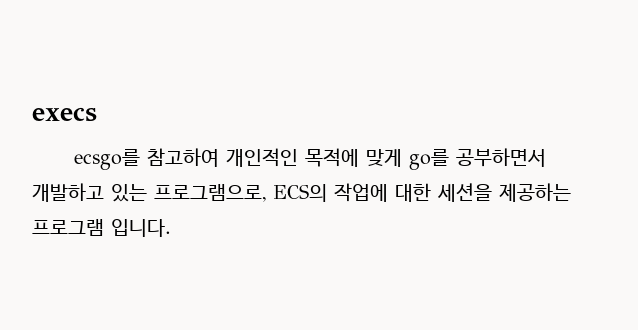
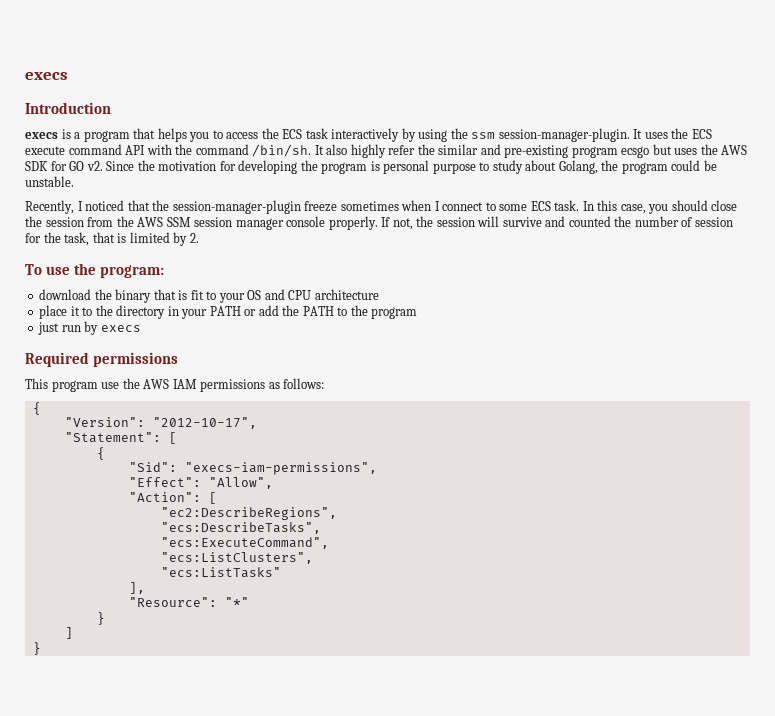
[32,107,97,122] [74,148,547,170] [32,183,571,202] [32,219,171,237] execs // ecsgo를 참고하여 개인적인 목적에 맞게 go를 공부하면서 개발하고 있는 프로그램으로, ECS의 작업에 대한 세션을 제공하는 프로그램 입니다. -> [25,72,68,80] [25,102,111,114] [25,128,712,142] [25,144,748,158] [25,160,717,174] [25,176,74,187] [25,200,738,214] [25,216,733,230] [25,232,199,246] [25,263,165,278] [39,289,379,303] [39,305,418,319] [38,321,141,335] [25,352,179,367] [25,378,325,392] [32,402,41,415] [64,417,257,429] [64,432,177,444] [96,447,105,460] [128,462,377,475] [128,477,273,489] [128,492,217,504] [160,507,337,520] [160,522,321,534] [160,537,329,549] [160,552,313,564] [160,567,281,578] [128,582,145,594] [128,597,249,607] [96,612,105,625] [64,627,73,639] [32,642,41,655] execs // Introduction // execs is a program that helps you to access the ECS task interactively by using the ssm session-manager-plugin. It uses the ECS execute command API with the command /bin/sh. It also highly refer the similar and pre-existing program ecsgo but uses the AWS SDK for GO v2. Since the motivation for developing the program is personal purpose to study about Golang, the program could be unstable. // Recently, I noticed that the session-manager-plugin freeze sometimes when I connect to some ECS task. In this case, you should close the session from the AWS SSM session manager console properly. If not, the session will survive and counted the number of session for the task, that is limited by 2. // To use the program: // download the binary that is fit to your OS and CPU architecture // place it to the directory in your PATH or add the PATH to the program // just run by execs // Required permissions // This program use the AWS IAM permissions as follows: // { // "Version": "2012-10-17", // "Statement": [ // { // "Sid": "execs-iam-permissions", // "Effect": "Allow", // "Action": [ // "ec2:DescribeRegions", // "ecs:DescribeTasks", // "ecs:ExecuteCommand", // "ecs:ListClusters", // "ecs:ListTasks" // ], // "Resource": "*" // } // ] // }

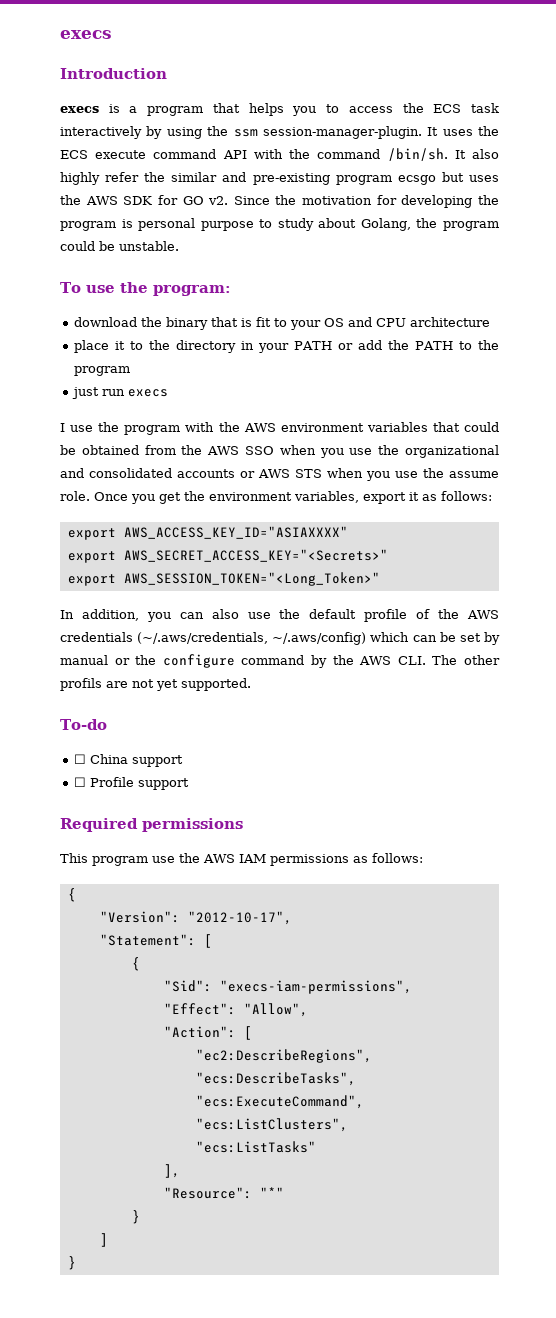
[25,200,738,214] [25,216,733,230] [25,232,199,246] // Recently, I noticed that the session-manager-plugin freeze sometimes when I connect to some ECS task. In this case, you should close the session from the AWS SSM session manager console properly. If not, the session will survive and counted the number of session for the task, that is limited by 2. -> (179, 246) none
[84,321,141,335] by execs -> [128,389,169,397] [60,422,499,435] [60,445,500,458] [60,468,499,481] [60,491,492,504] [67,526,348,540] [67,549,388,563] [67,572,380,586] [60,609,500,622] [60,632,501,645] [60,654,501,668] [60,678,251,691] [60,719,107,730] [74,754,184,767] [74,777,190,790] execs // I use the program with the AWS environment variables that could be obtained from the AWS SSO when you use the organizational and consolidated accounts or AWS STS when you use the assume role. Once you get the environment variables, export it as follows: // export AWS_ACCESS_KEY_ID="ASIAXXXX" // export AWS_SECRET_ACCESS_KEY="<Secrets>" // export AWS_SESSION_TOKEN="<Long_Token>" // In addition, you can also use the default profile of the AWS credentials (~/.aws/credentials, ~/.aws/config) which can be set by manual or the configure command by the AWS CLI. The other profils are not yet supported. // To-do // ☐ China support // ☐ Profile support

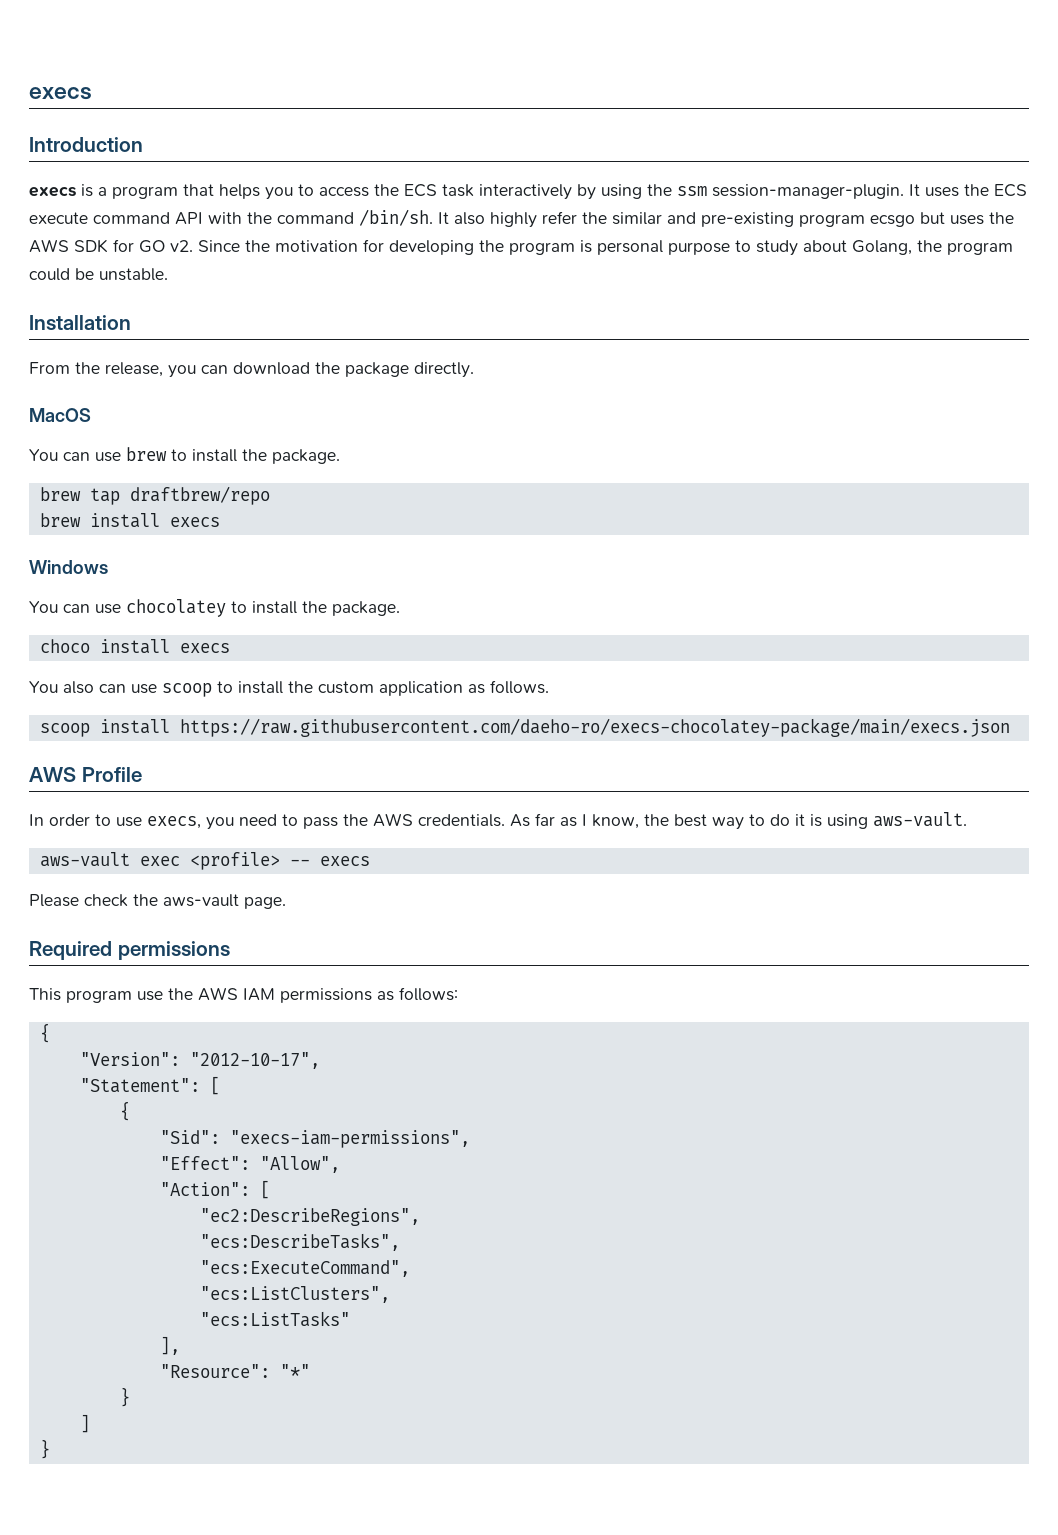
[60,282,231,296] [74,317,491,330] [74,340,500,353] [74,366,131,376] [72,387,169,399] [60,422,499,435] [60,445,500,458] [60,468,499,481] [60,491,492,504] [67,526,348,540] [67,549,388,563] [67,572,380,586] [60,609,500,622] [60,632,501,645] [60,654,501,668] [60,678,251,691] [60,719,107,730] [74,754,184,767] [74,777,190,790] To use the program: // download the binary that is fit to your OS and CPU architecture // place it to the directory in your PATH or add the PATH to the program // just run execs // I use the program with the AWS environment variables that could be obtained from the AWS SSO when you use the organizational and consolidated accounts or AWS STS when you use the assume role. Once you get the environment variables, export it as follows: // export AWS_ACCESS_KEY_ID="ASIAXXXX" // export AWS_SECRET_ACCESS_KEY="<Secrets>" // export AWS_SESSION_TOKEN="<Long_Token>" // In addition, you can also use the default profile of the AWS credentials (~/.aws/credentials, ~/.aws/config) which can be set by manual or the configure command by the AWS CLI. The other profils are not yet supported. // To-do // ☐ China support // ☐ Profile support -> [29,315,131,330] [29,362,474,378] [29,408,91,422] [29,447,340,464] [39,486,270,505] [39,513,220,528] [29,560,108,574] [29,599,400,617] [39,639,230,654] [29,680,549,697] [39,718,1010,737] [29,767,142,782] [29,812,967,830] [39,852,370,870] [29,894,286,909] Installation // From the release, you can download the package directly. // MacOS // You can use brew to install the package. // brew tap draftbrew/repo // brew install execs // Windows // You can use chocolatey to install the package. // choco install execs // You also can use scoop to install the custom application as follows. // scoop install https://raw.githubusercontent.com/daeho-ro/execs-chocolatey-package/main/execs.json // AWS Profile // In order to use execs, you need to pass the AWS credentials. As far as I know, the best way to do it is using aws-vault. // aws-vault exec <profile> -- execs // Please check the aws-vault page.

